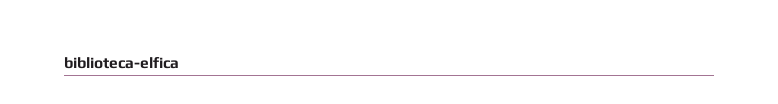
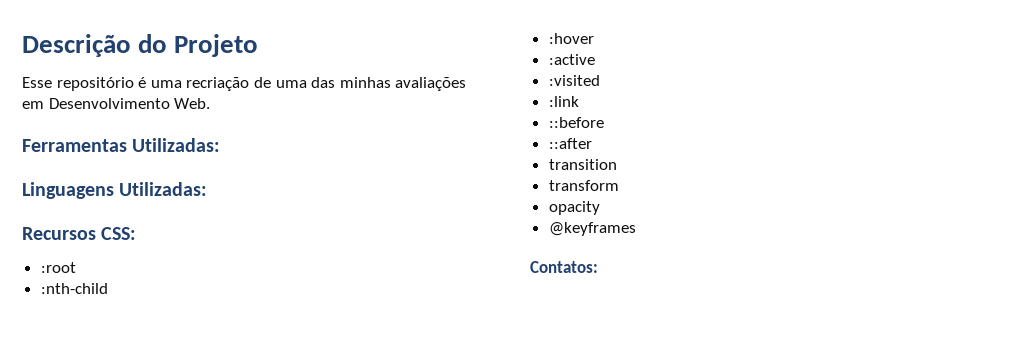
[64,57,179,69] biblioteca-elfica -> [22,34,259,57] [22,77,467,91] [22,98,211,109] [22,138,221,152] [22,182,208,199] [22,227,137,240] [40,262,76,273] [40,283,108,294] [548,33,594,44] [548,54,595,65] [548,75,600,86] [548,96,579,107] [548,117,604,128] [548,138,592,149] [548,159,617,170] [548,180,619,191] [548,201,600,215] [548,222,636,236] [530,261,598,273] Descrição do Projeto // Esse repositório é uma recriação de uma das minhas avaliações em Desenvolvimento Web. // Ferramentas Utilizadas: // Linguagens Utilizadas: // Recursos CSS: // :root // :nth-child // :hover // :active // :visited // :link // ::before // ::after // transition // transform // opacity // @keyframes // Contatos:

